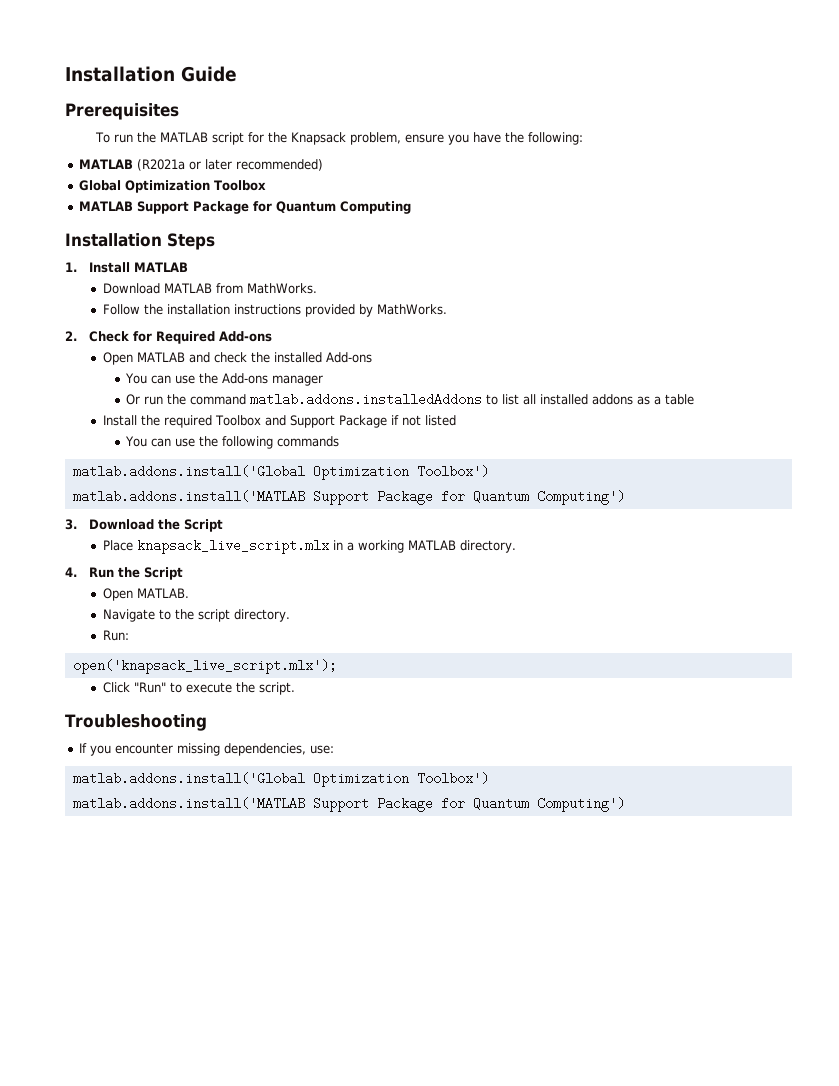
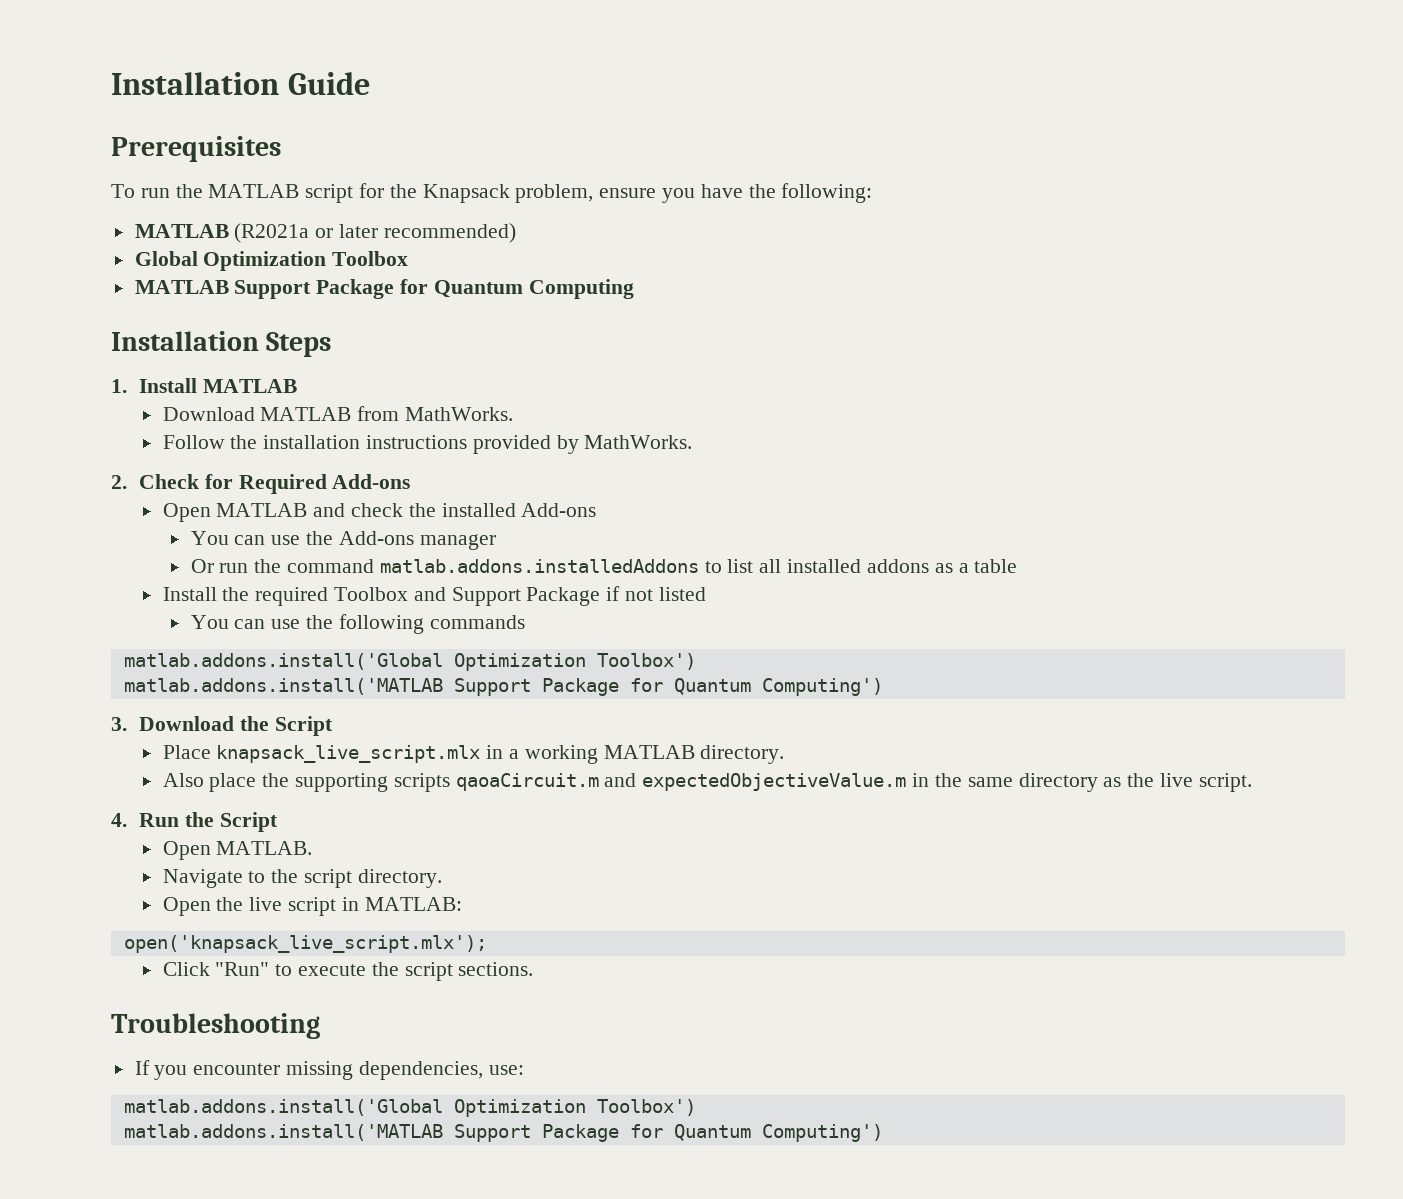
(516, 546) none -> [162,773,1252,792] // Also place the supporting scripts qaoaCircuit.m and expectedObjectiveValue.m in the same directory as the live script.
[102,630,129,641] Run: -> [162,897,462,916] Open the live script in MATLAB:
[258,682,295,695] script. -> [404,962,534,981] script sections.

